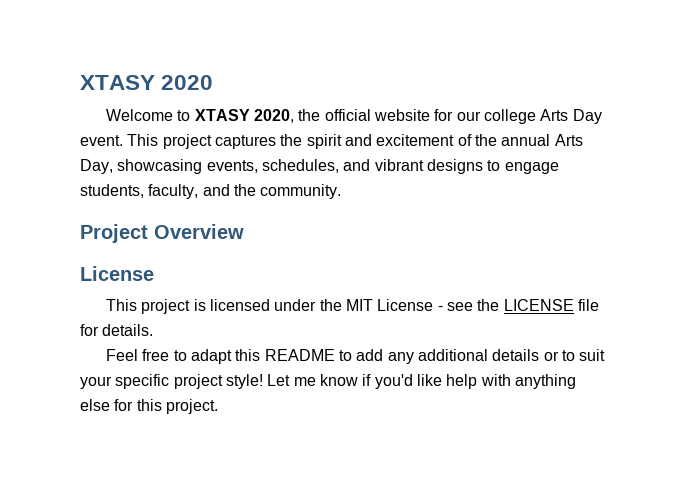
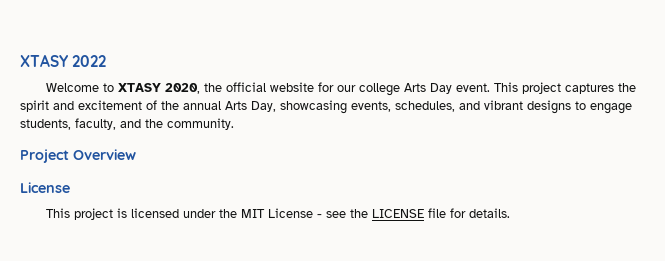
[80,75,214,90] XTASY 2020 -> [20,54,107,67] XTASY 2022
[106,349,606,364] [80,374,576,389] [80,399,218,414] // Feel free to adapt this README to add any additional details or to suit your specific project style! Let me know if you'd like help with anything else for this project. -> (511, 213) none

